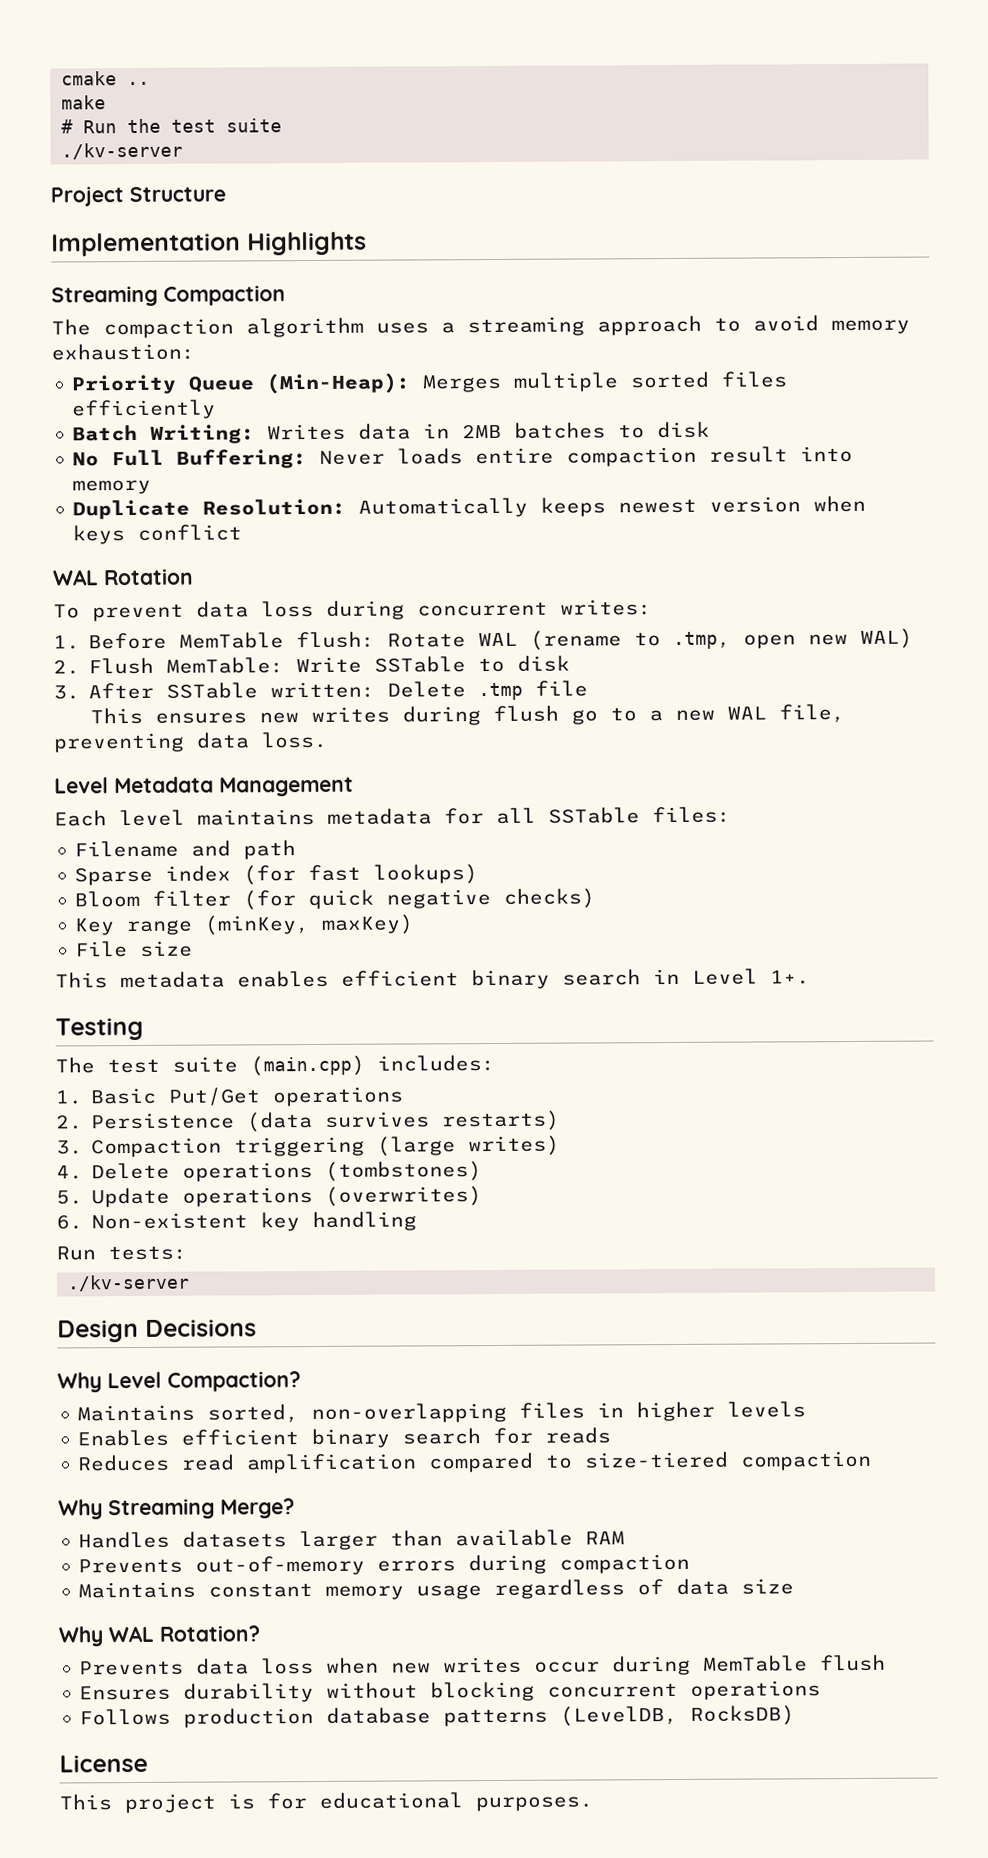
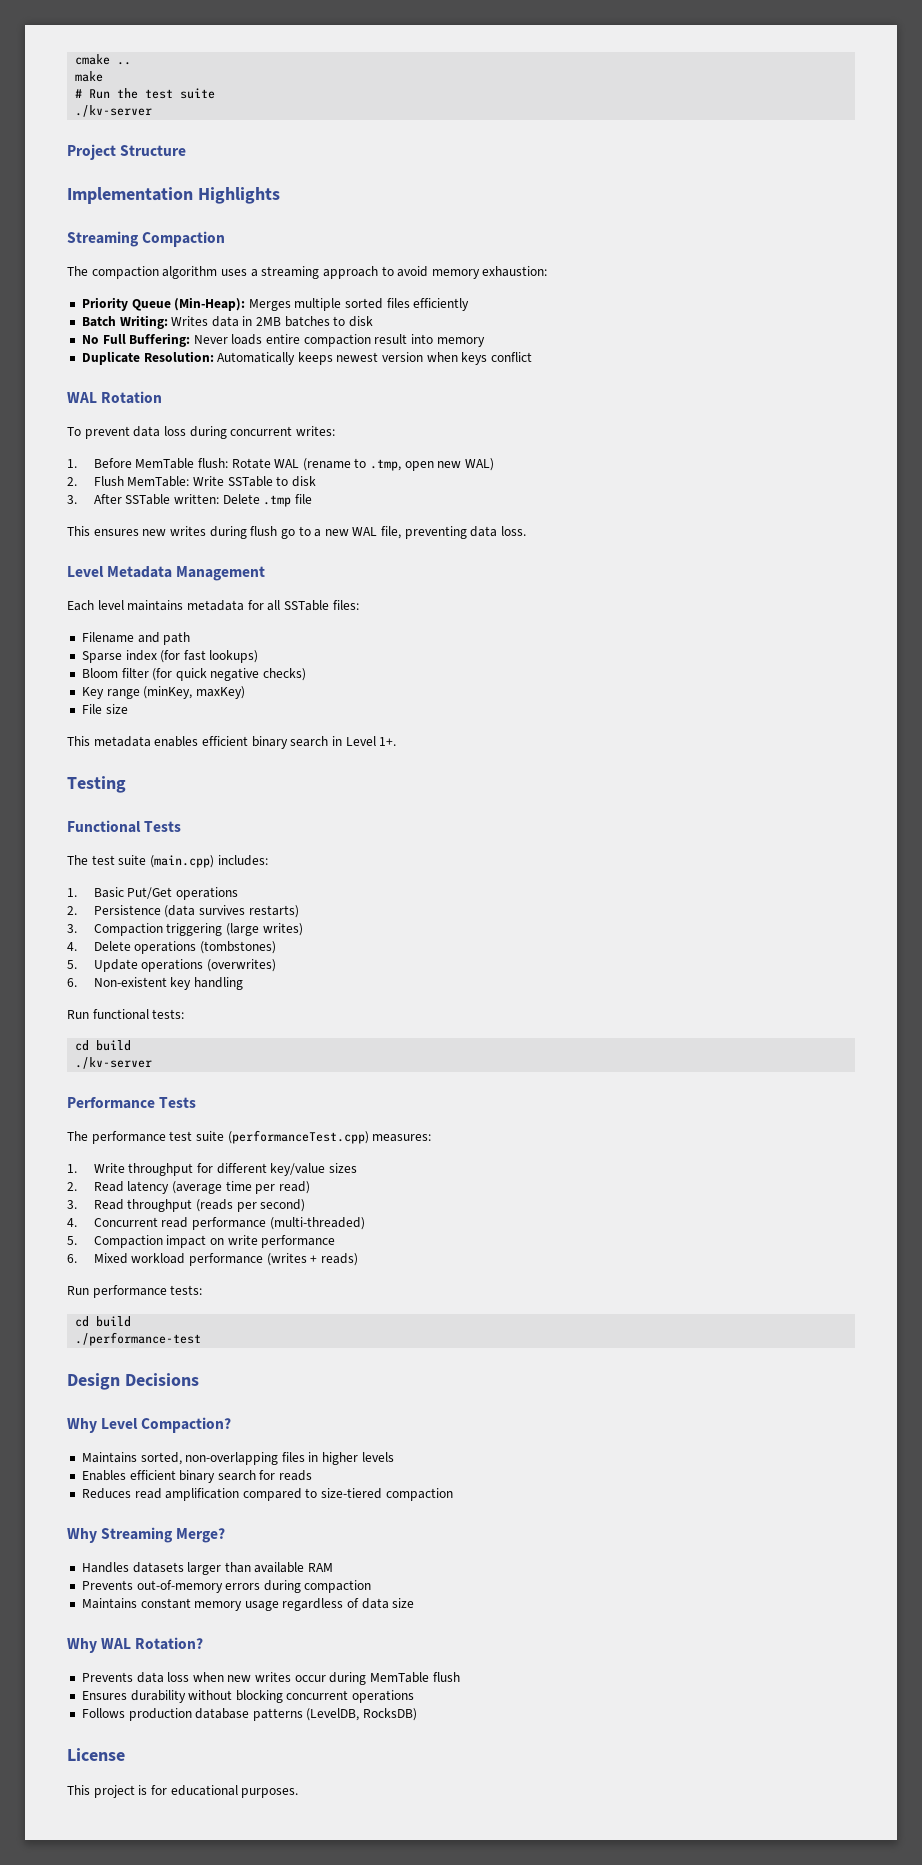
(144, 1029) none -> [67,820,182,833] // Functional Tests
[108,1245,187,1261] [67,1274,191,1292] tests: // ./kv-server -> [92,1009,185,1020] [75,1040,132,1051] [75,1057,153,1069] [67,1097,197,1109] [67,1130,432,1144] [67,1163,357,1176] [67,1181,310,1194] [67,1199,306,1212] [67,1217,365,1230] [67,1235,336,1248] [67,1253,358,1266] [67,1285,203,1298] [75,1316,132,1327] [75,1332,202,1346] functional tests: // cd build // ./kv-server // Performance Tests // The performance test suite (performanceTest.cpp) measures: // 1. Write throughput for different key/value sizes // 2. Read latency (average time per read) // 3. Read throughput (reads per second) // 4. Concurrent read performance (multi-threaded) // 5. Compaction impact on write performance // 6. Mixed workload performance (writes + reads) // Run performance tests: // cd build // ./performance-test

